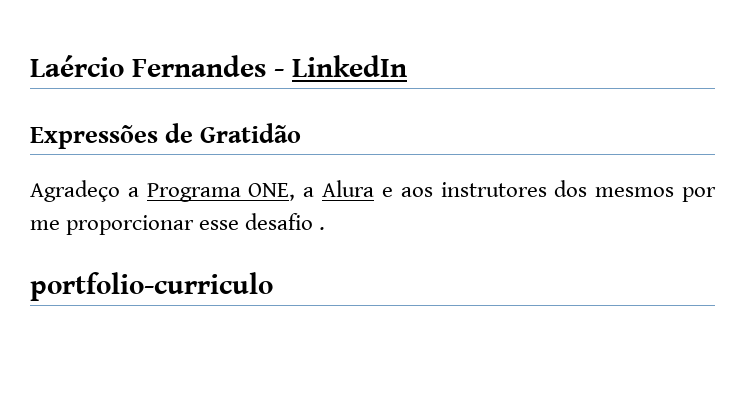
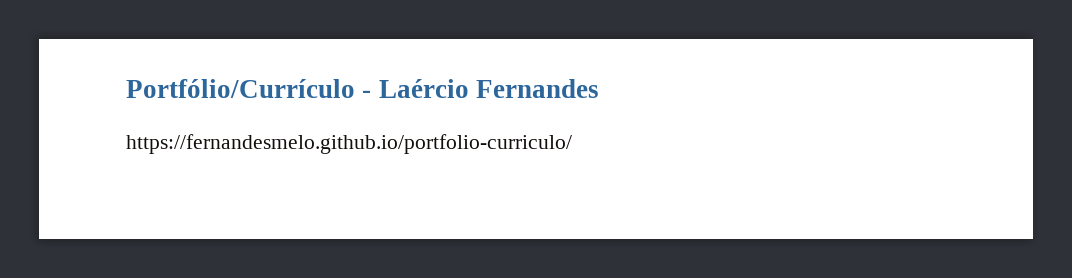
(30, 66) none -> [126,79,372,98] Portfólio/Currículo -
[274,55,407,77] [30,123,302,149] [30,180,717,202] [30,213,326,235] [30,272,273,301] - LinkedIn // Expressões de Gratidão // Agradeço a Programa ONE, a Alura e aos instrutores dos mesmos por me proporcionar esse desafio . // portfolio-curriculo -> [126,134,572,154] // https://fernandesmelo.github.io/portfolio-curriculo/

